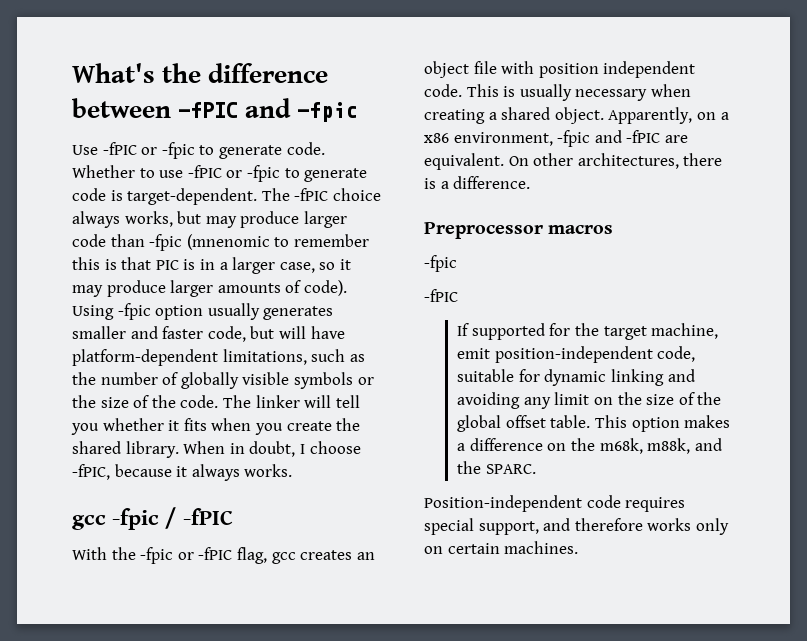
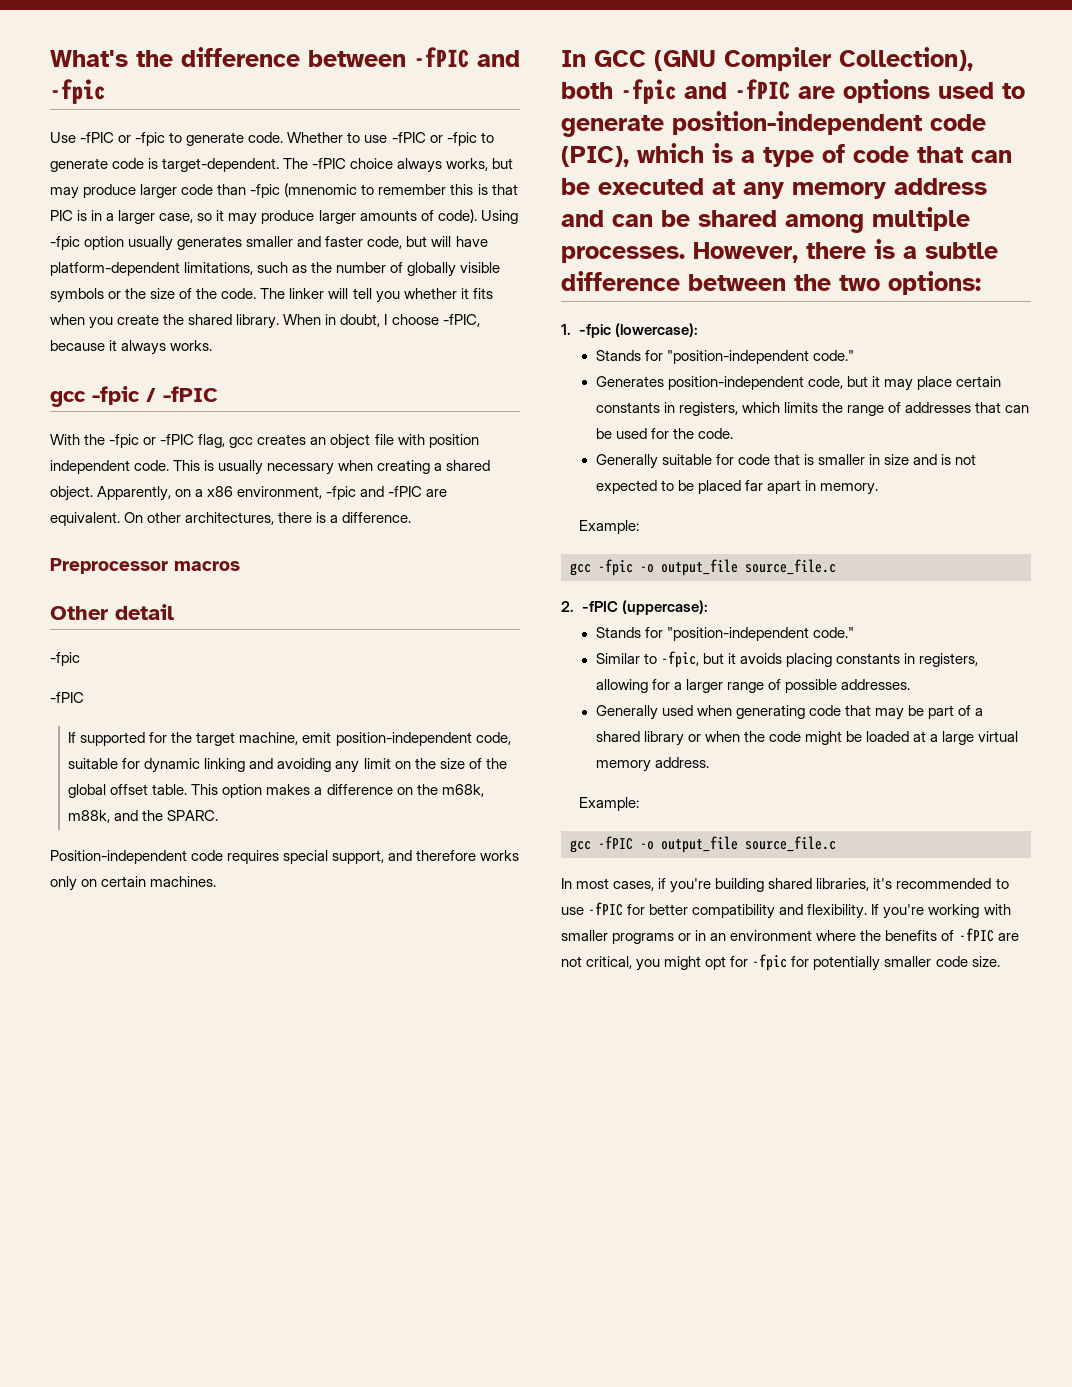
(614, 229) none -> [50,604,174,620] // Other detail
(579, 547) none -> [561,47,973,71] [561,79,1025,104] [561,111,986,137] [561,143,1012,167] [561,178,987,199] [561,207,970,233] [561,239,998,263] [561,271,981,295] [561,323,699,338] [595,350,854,364] [595,376,1002,391] [595,402,1030,416] [595,428,733,439] [595,454,977,469] [595,480,879,495] [579,520,640,534] [570,559,836,576] [561,600,708,615] [595,627,854,641] [595,651,979,668] [595,679,911,693] [595,705,984,720] [595,731,1019,746] [595,757,709,772] [579,797,640,811] [570,836,836,853] [561,878,1009,893] [561,902,1011,919] [561,928,1019,944] [561,954,1000,971] // In GCC (GNU Compiler Collection), both -fpic and -fPIC are options used to generate position-independent code (PIC), which is a type of code that can be executed at any memory address and can be shared among multiple processes. However, there is a subtle difference between the two options: // 1. -fpic (lowercase): // Stands for "position-independent code." // Generates position-independent code, but it may place certain constants in registers, which limits the range of addresses that can be used for the code. // Generally suitable for code that is smaller in size and is not expected to be placed far apart in memory. // Example: // gcc -fpic -o output_file source_file.c // 2. -fPIC (uppercase): // Stands for "position-independent code." // Similar to -fpic, but it avoids placing constants in registers, allowing for a larger range of possible addresses. // Generally used when generating code that may be part of a shared library or when the code might be loaded at a large virtual memory address. // Example: // gcc -fPIC -o output_file source_file.c // In most cases, if you're building shared libraries, it's recommended to use -fPIC for better compatibility and flexibility. If you're working with smaller programs or in an environment where the benefits of -fPIC are not critical, you might opt for -fpic for potentially smaller code size.

